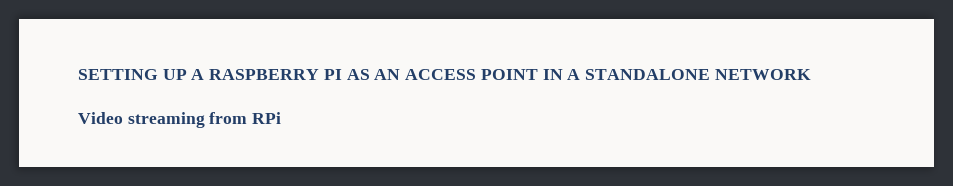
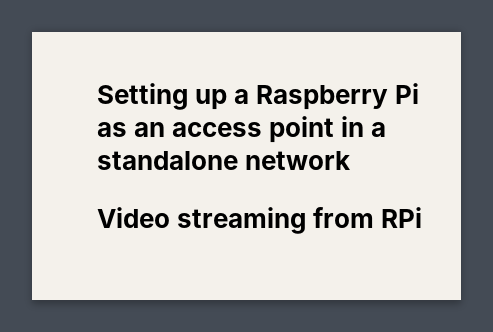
[78,69,811,80] SETTING UP A RASPBERRY PI AS AN ACCESS POINT IN A STANDALONE NETWORK -> [97,83,420,110] [97,116,387,143] [97,151,351,170] Setting up a Raspberry Pi as an access point in a standalone network

